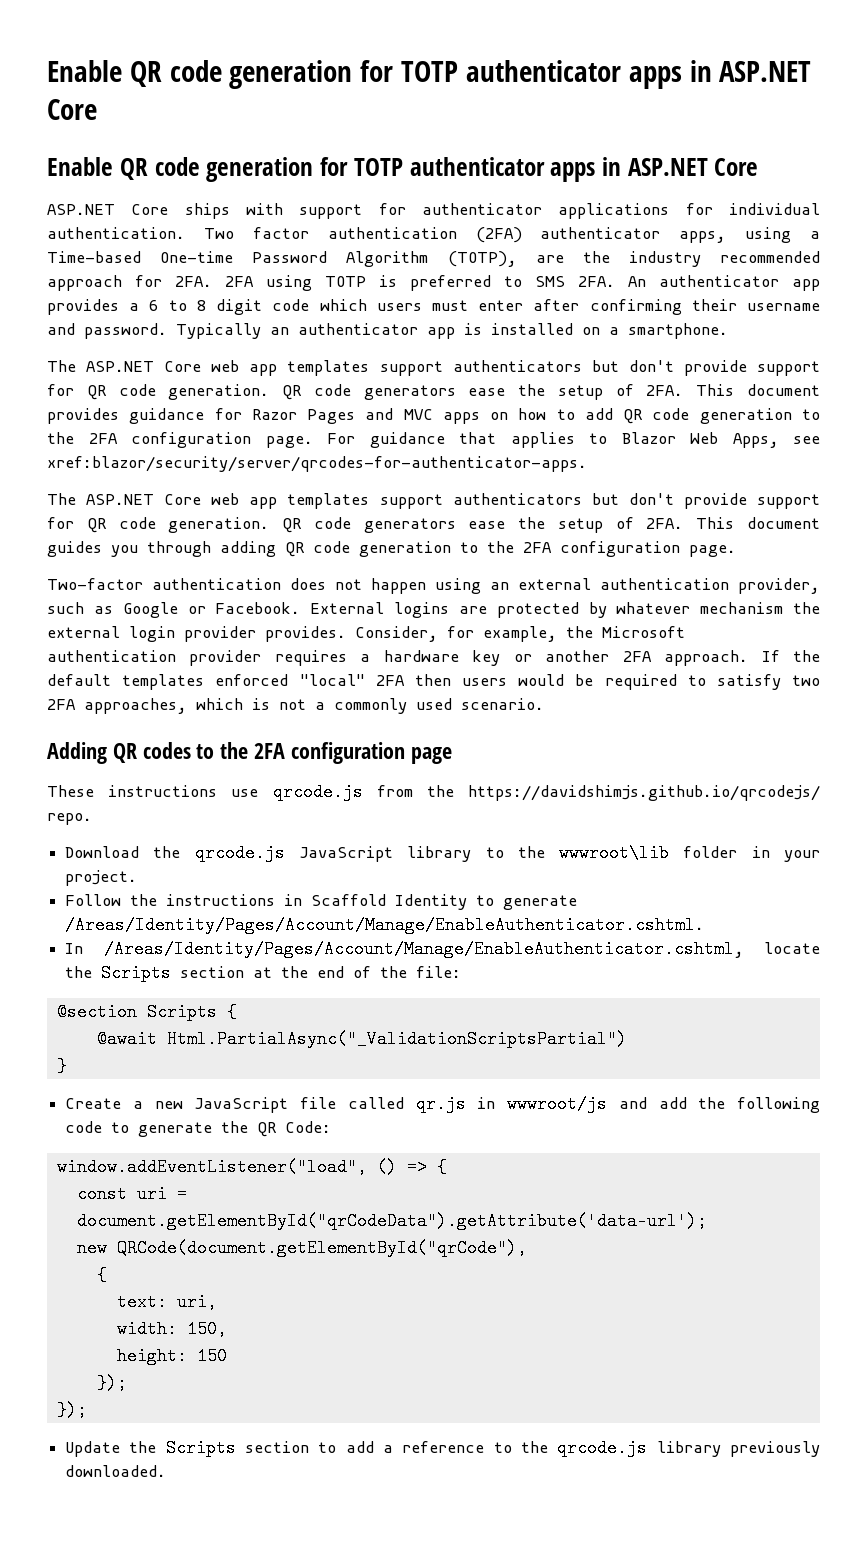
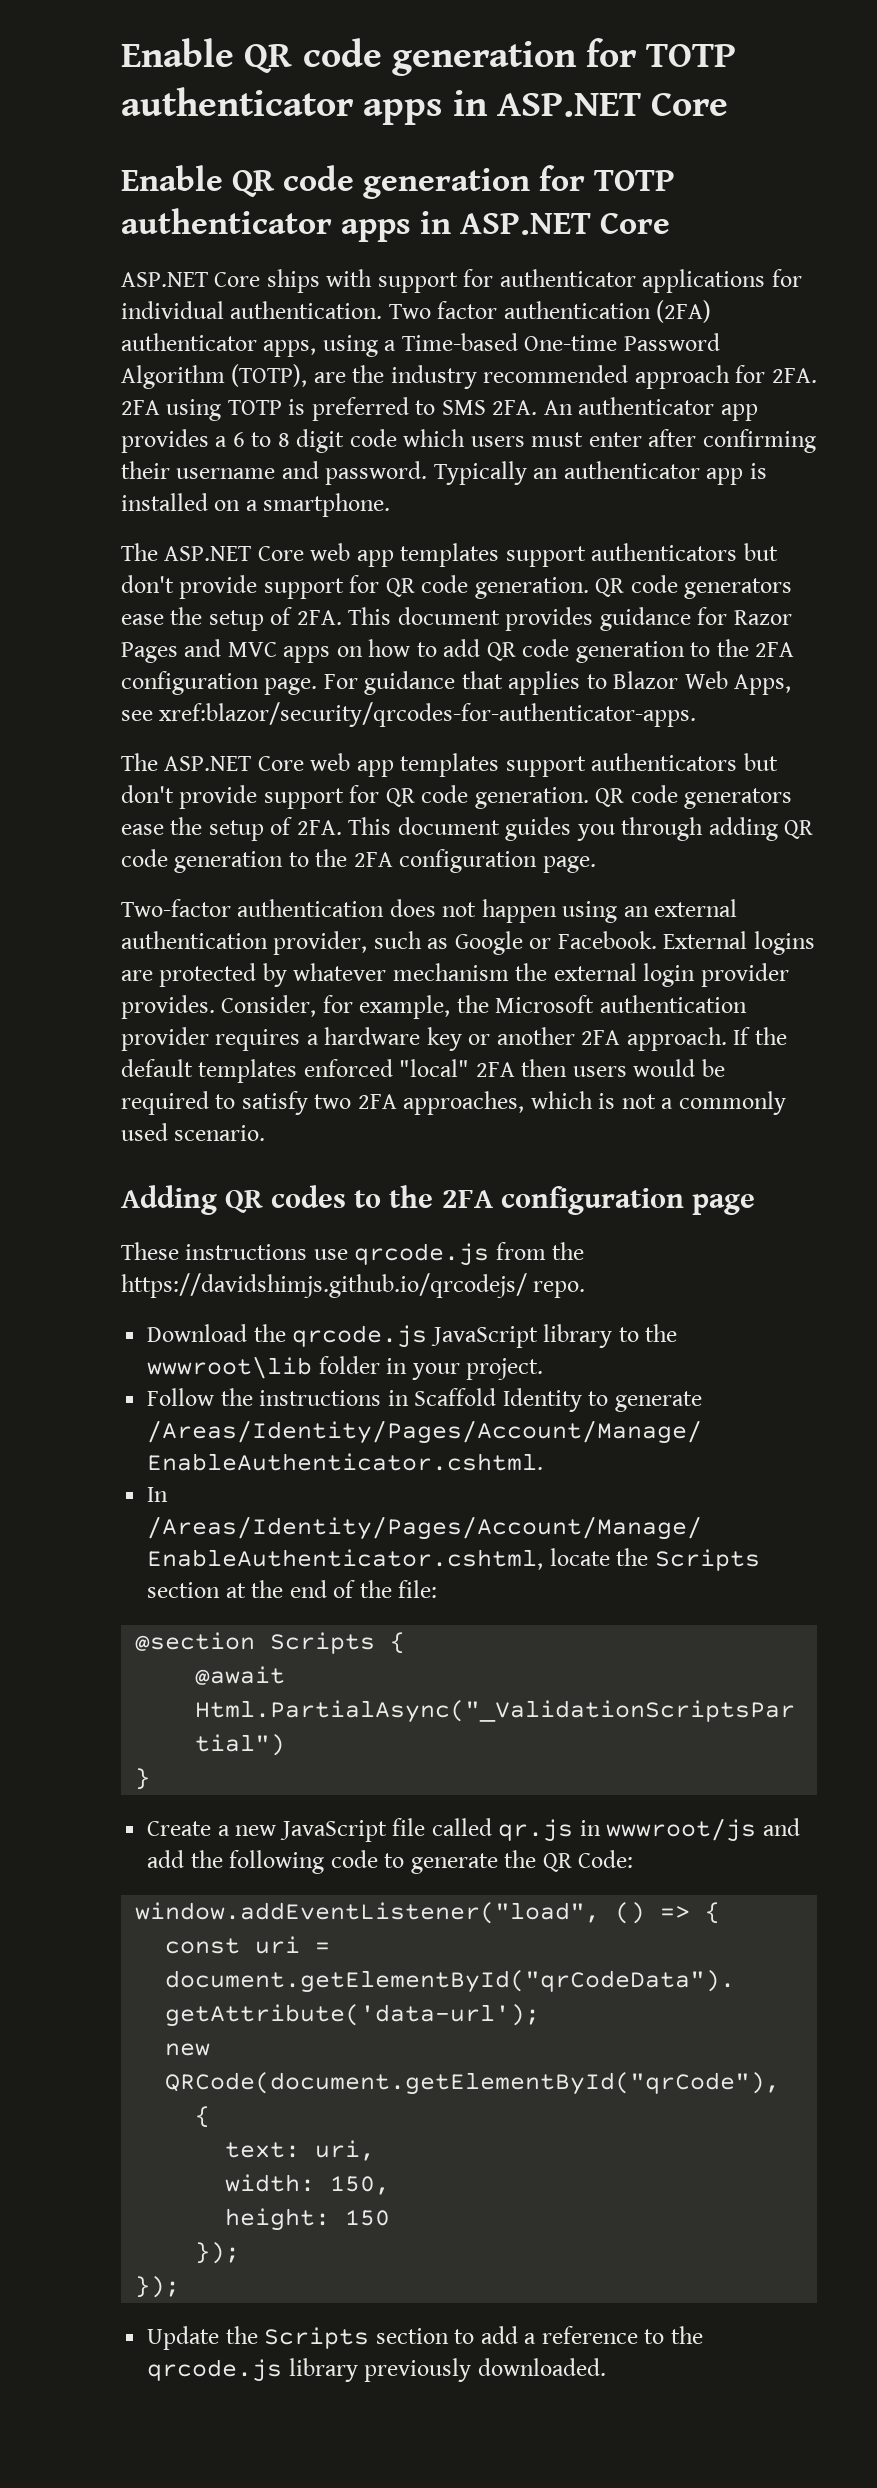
[47,456,587,472] xref:blazor/security/server/qrcodes-for-authenticator-apps. -> [159,702,697,727] xref:blazor/security/qrcodes-for-authenticator-apps.

